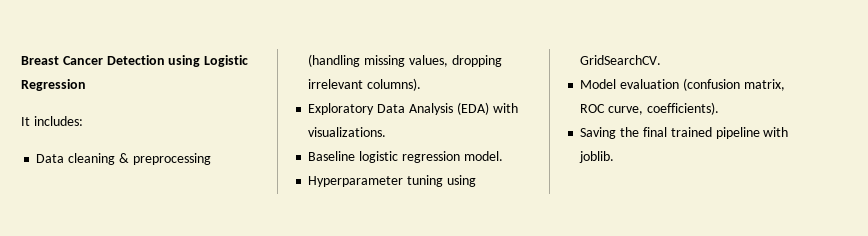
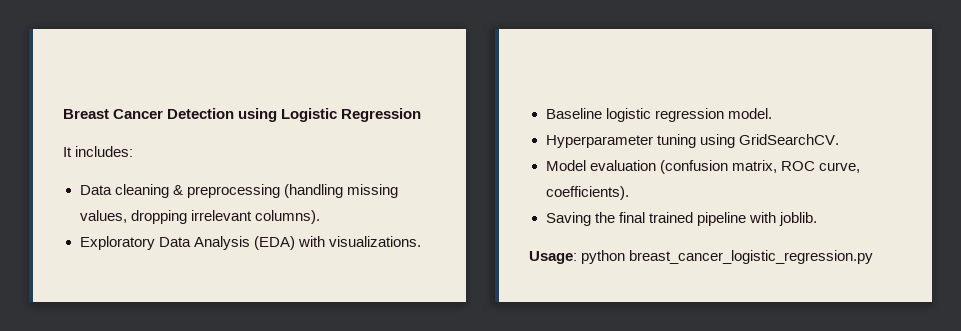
(615, 157) none -> [529,250,874,264] // Usage: python breast_cancer_logistic_regression.py

